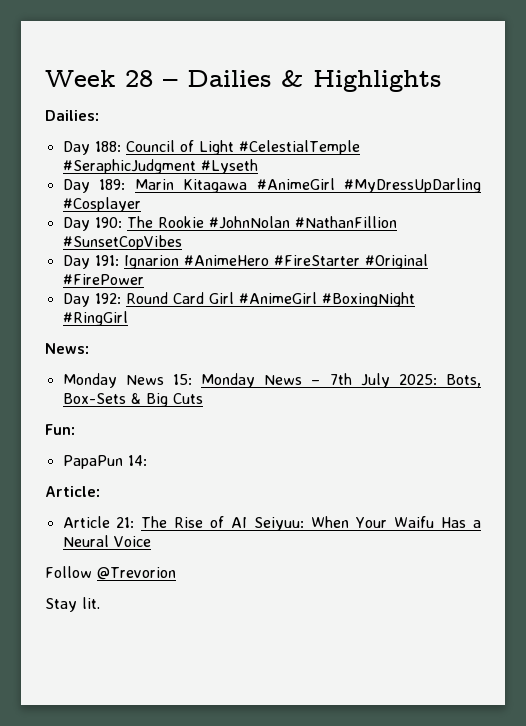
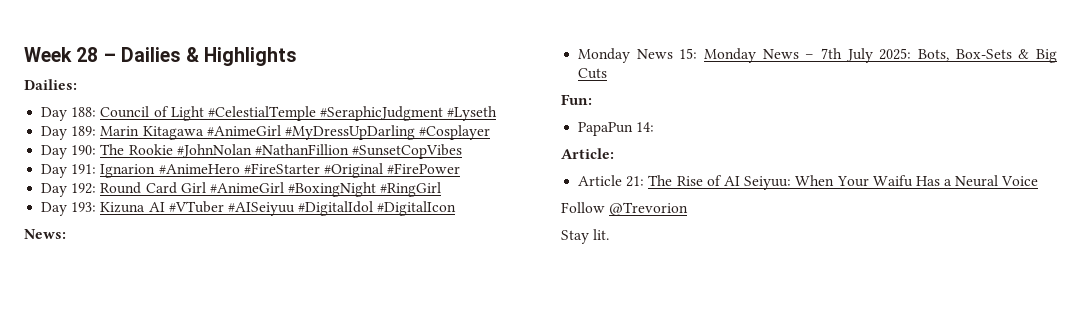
(128, 318) none -> [41,201,457,216] // Day 193: Kizuna AI #VTuber #AISeiyuu #DigitalIdol #DigitalIcon

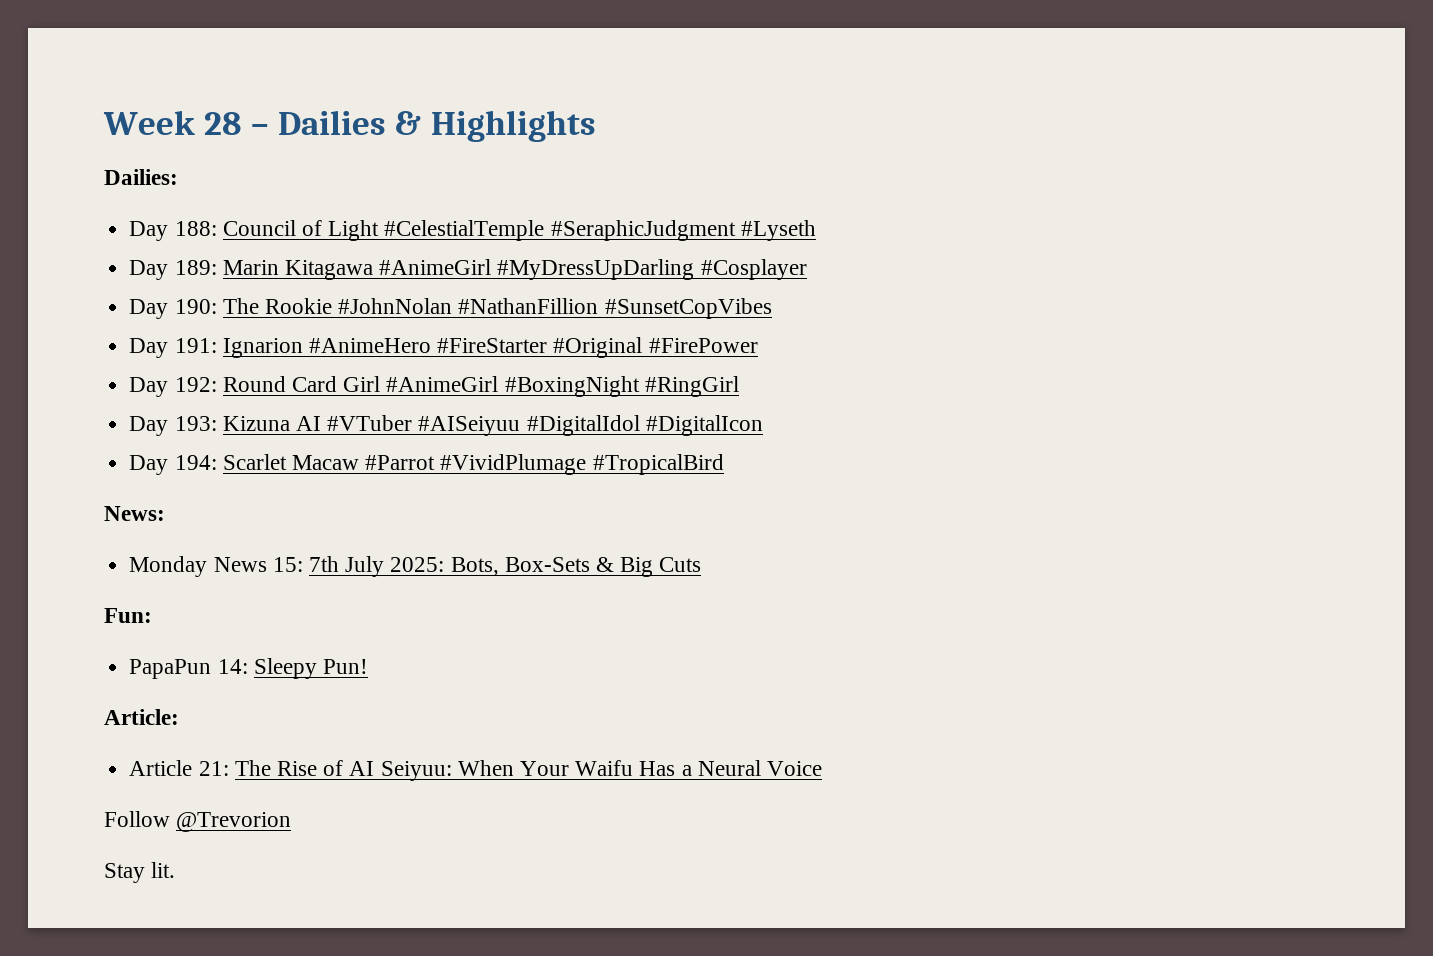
(457, 208) none -> [129,454,724,475] // Day 194: Scarlet Macaw #Parrot #VividPlumage #TropicalBird
[704,48,815,63] Monday News – -> (303, 564) none
(655, 127) none -> [253,658,368,679] Sleepy Pun!

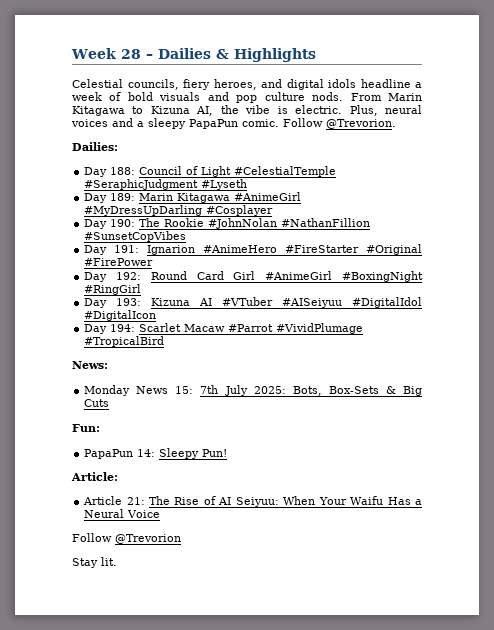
(596, 126) none -> [72,79,422,90] [72,92,423,103] [72,105,423,116] [71,118,396,129] // Celestial councils, fiery heroes, and digital idols headline a week of bold visuals and pop culture nods. From Marin Kitagawa to Kizuna AI, the vibe is electric. Plus, neural voices and a sleepy PapaPun comic. Follow @Trevorion.

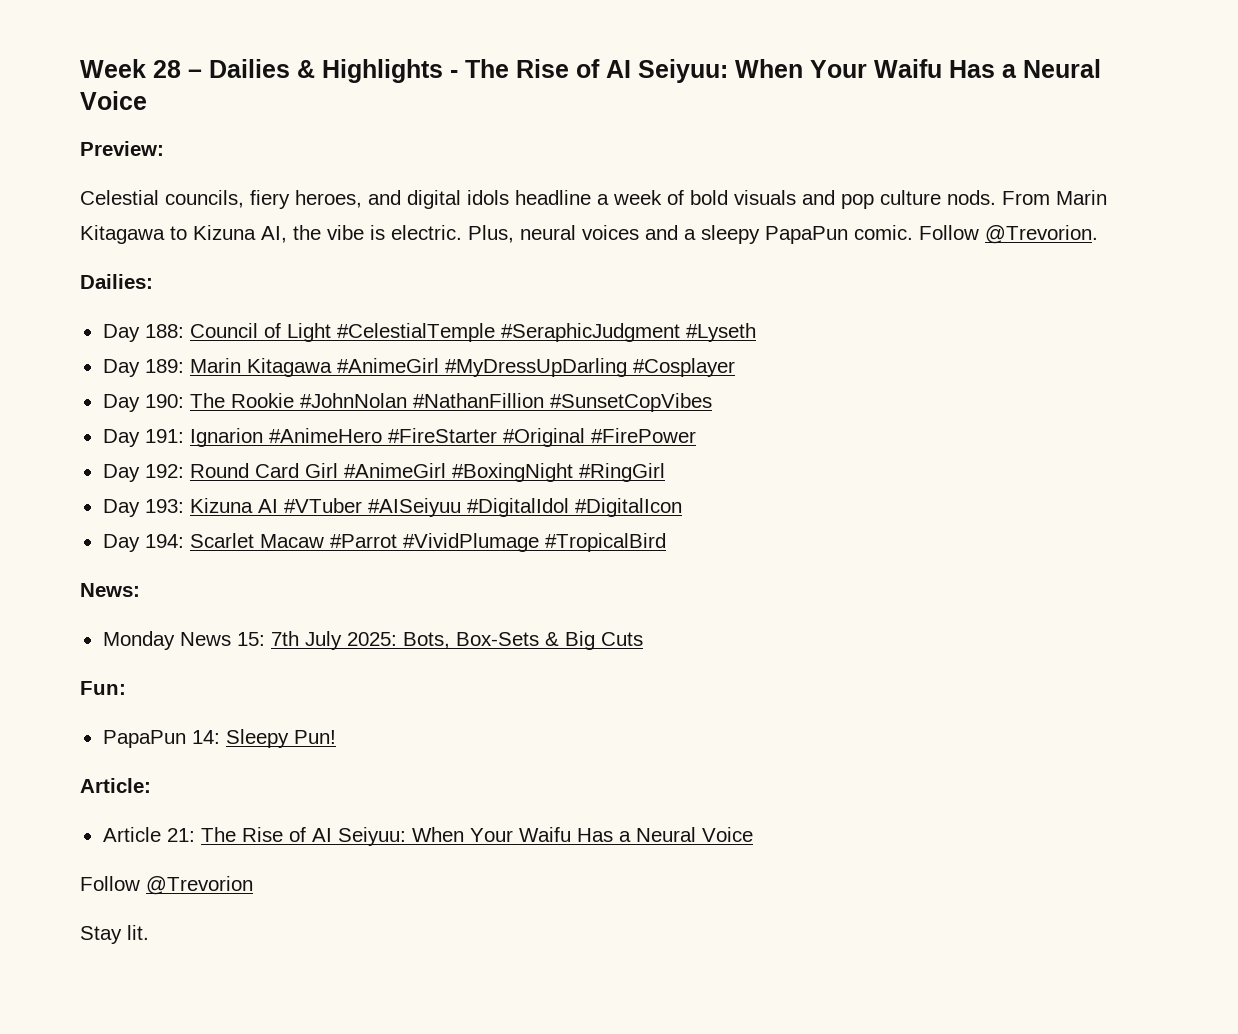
(316, 55) none -> [450,59,1101,83] [80,91,147,110] [80,141,164,156] - The Rise of AI Seiyuu: When Your Waifu Has a Neural Voice // Preview:

